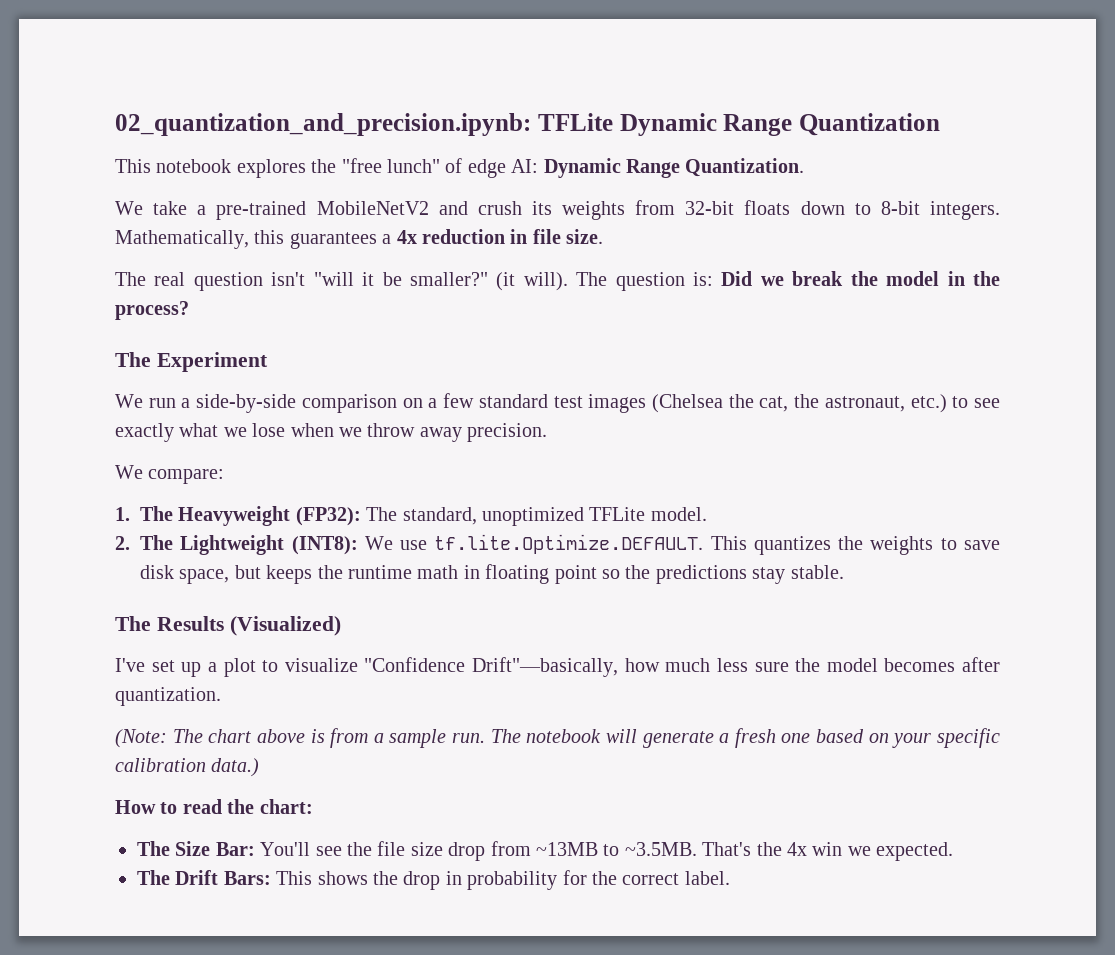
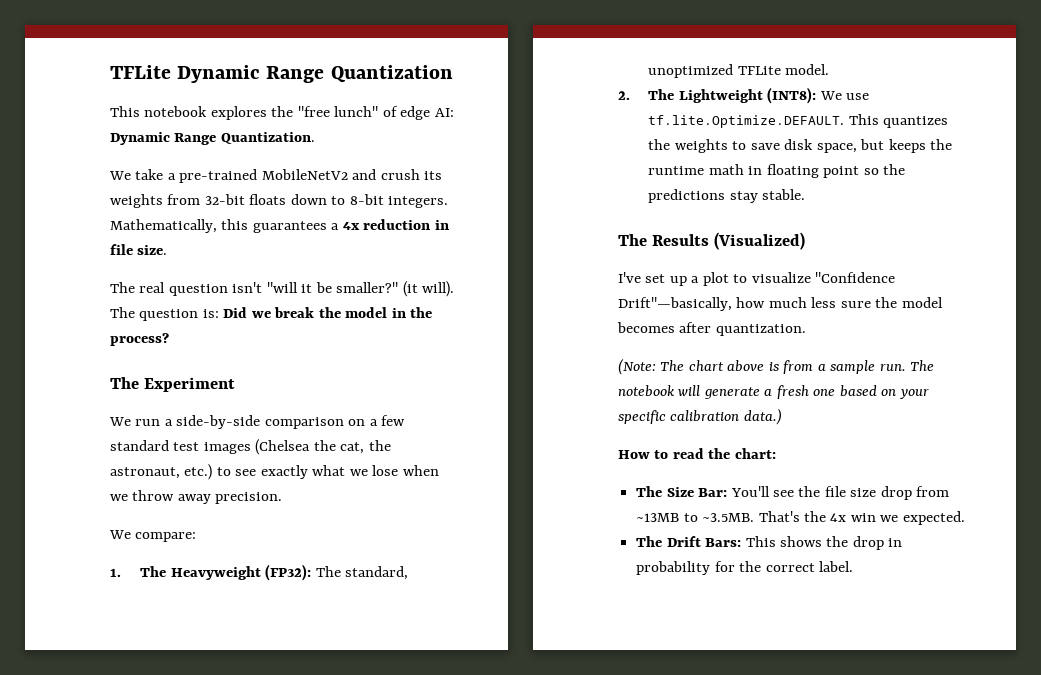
[115,113,531,136] 02_quantization_and_precision.ipynb: -> (110, 72) none

